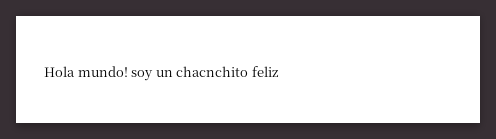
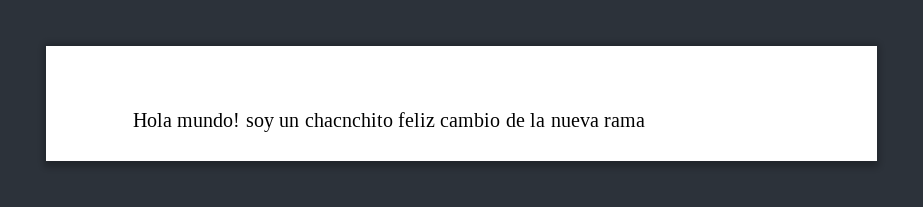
(279, 71) none -> [440,113,645,127] cambio de la nueva rama

